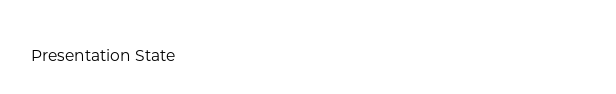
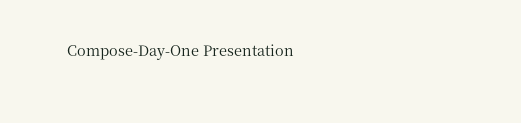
[31,49,176,61] Presentation State -> [67,44,294,60] Compose-Day-One Presentation

